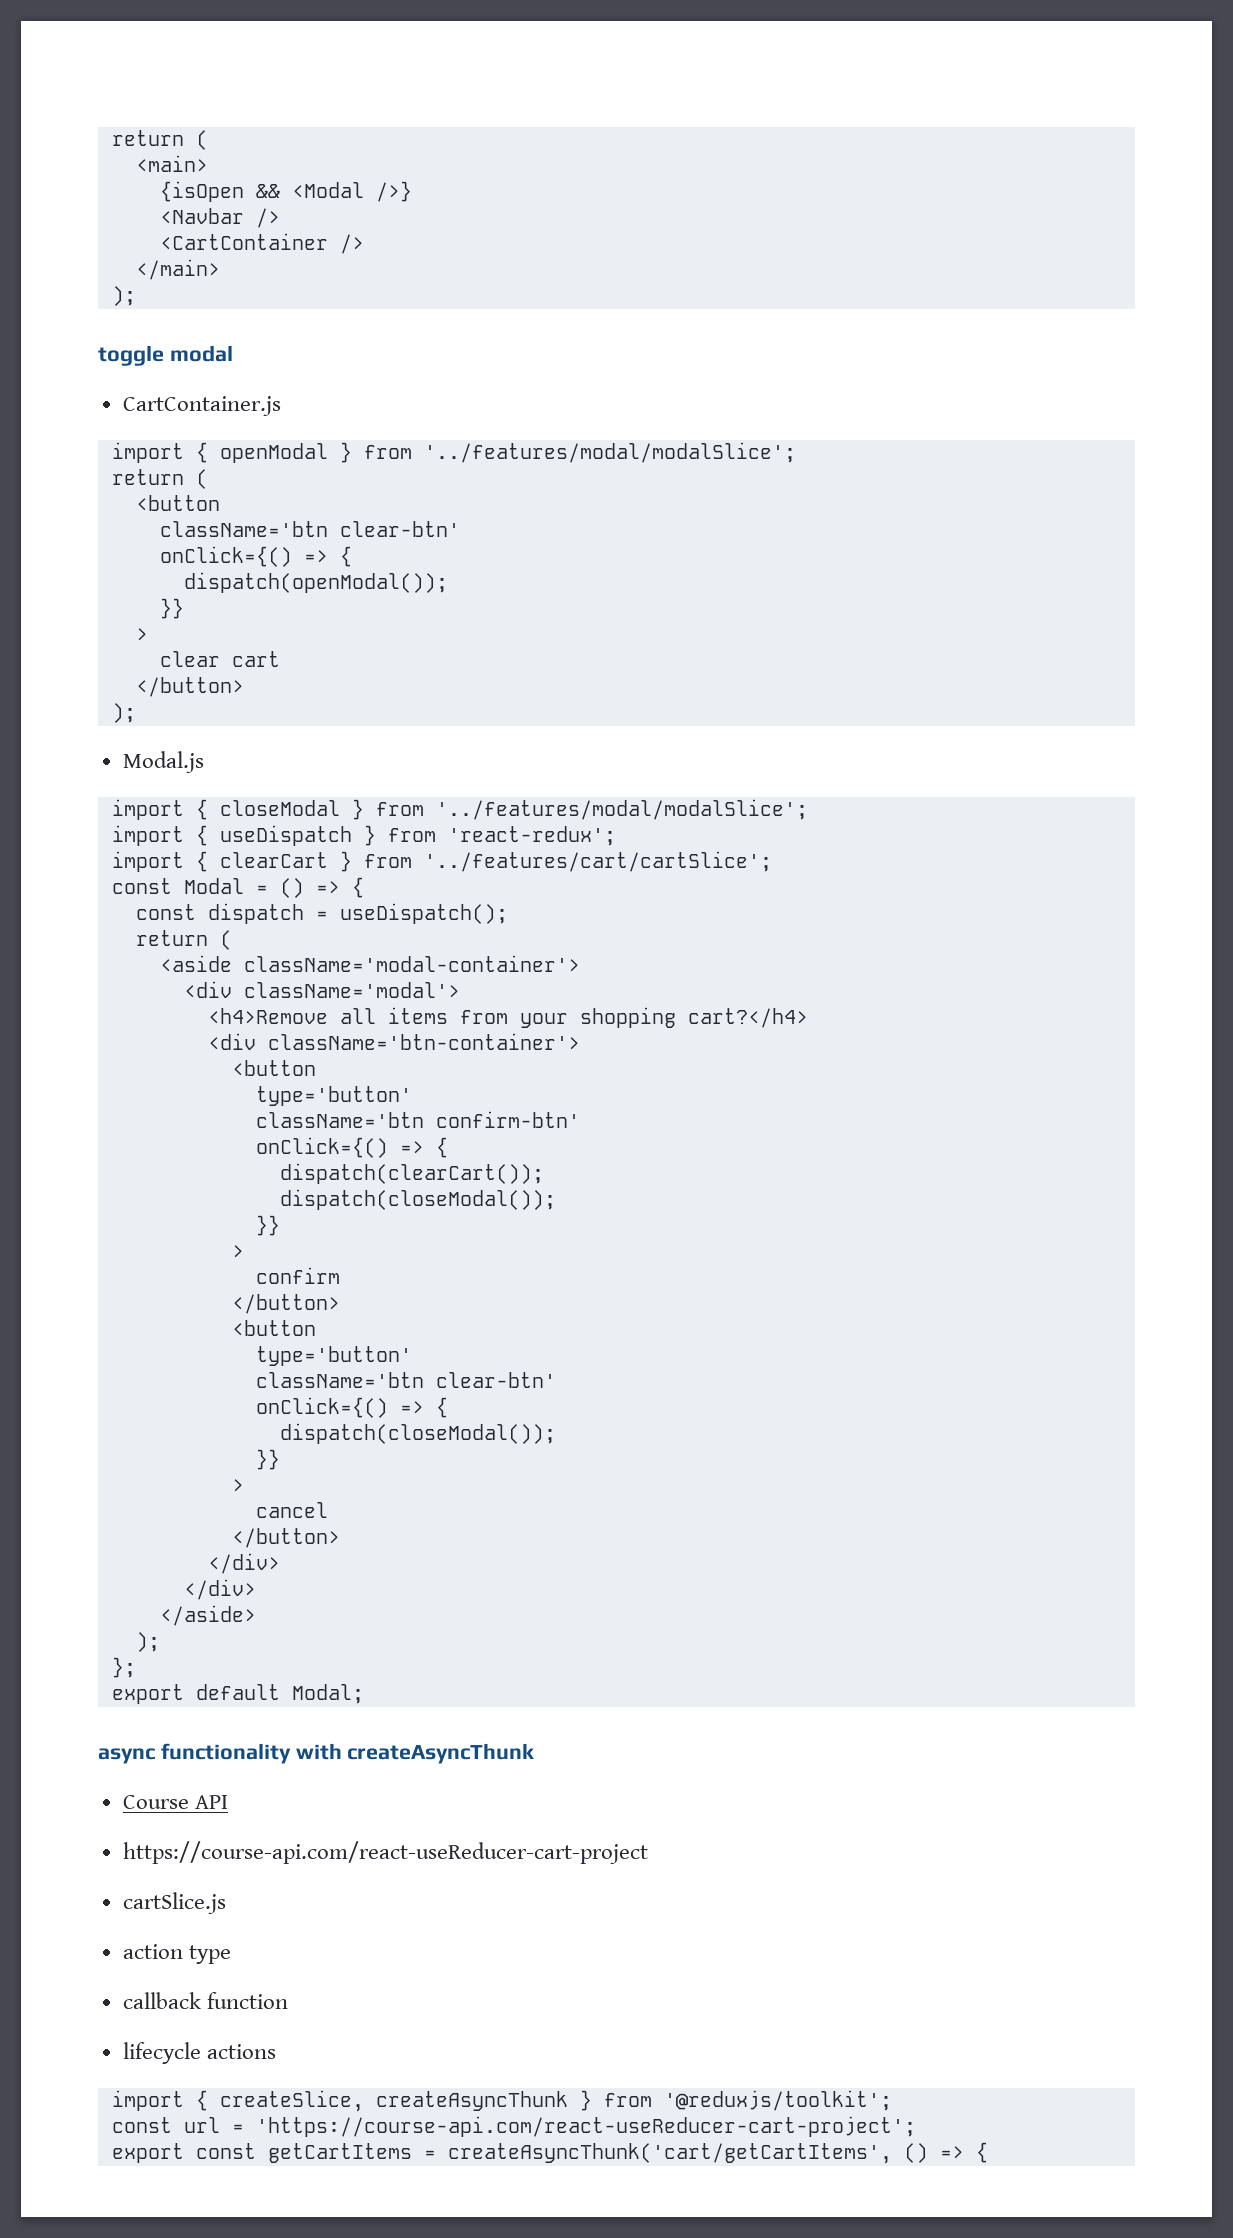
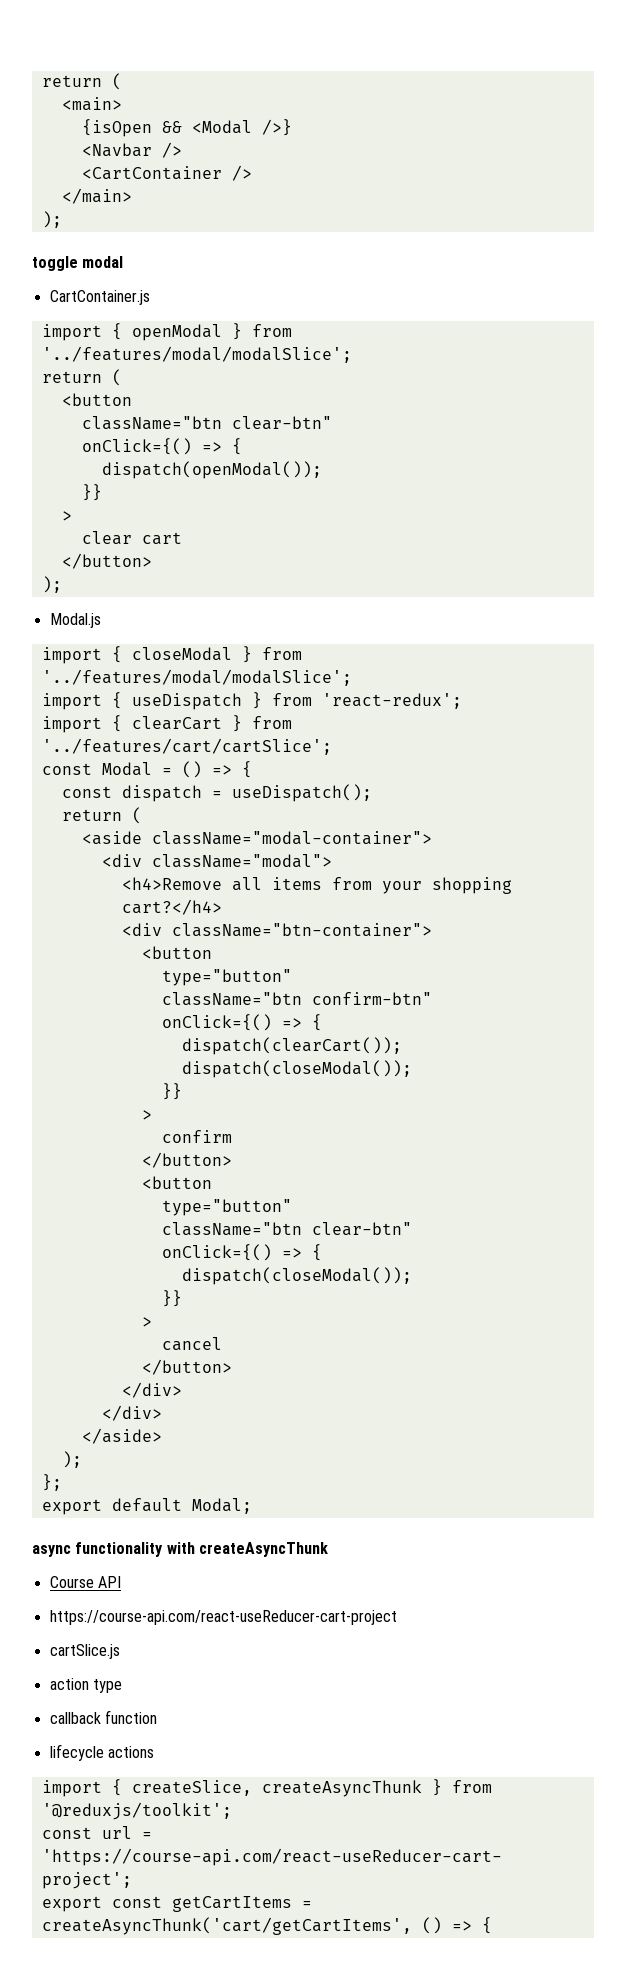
[159,521,460,537] className='btn clear-btn' -> [81,416,332,430] className="btn clear-btn"
[243,955,580,972] [183,981,460,998] className='modal-container'> // <div className='modal'> -> [151,831,432,845] [101,854,332,868] className="modal-container"> // <div className="modal">
[267,1033,580,1050] [231,1060,316,1076] [255,1086,412,1106] [255,1111,580,1128] className='btn-container'> // <button // type='button' // className='btn confirm-btn' -> [171,923,432,937] [141,946,212,959] [161,969,292,986] [161,992,432,1006] className="btn-container"> // <button // type="button" // className="btn confirm-btn"
[255,1346,412,1366] [255,1372,556,1388] type='button' // className='btn clear-btn' -> [161,1199,292,1216] [161,1222,412,1236] type="button" // className="btn clear-btn"

